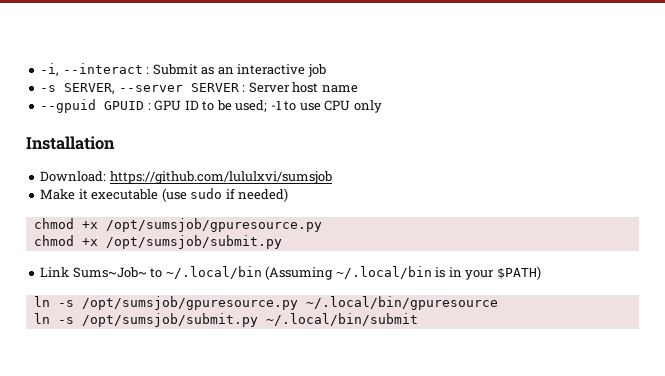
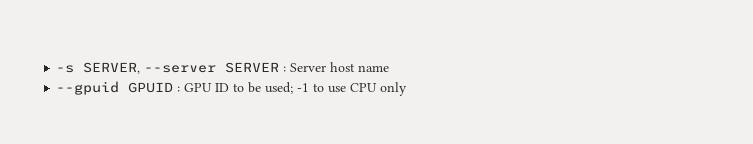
[40,63,326,77] -i, --interact : Submit as an interactive job // -> (56, 69) none
[26,136,115,150] [40,171,332,184] [40,188,289,202] [33,218,322,232] [33,235,282,249] [40,266,541,280] [33,296,498,310] [33,313,418,327] // Installation // Download: https://github.com/lululxvi/sumsjob // Make it executable (use sudo if needed) // chmod +x /opt/sumsjob/gpuresource.py // chmod +x /opt/sumsjob/submit.py // Link Sums~Job~ to ~/.local/bin (Assuming ~/.local/bin is in your $PATH) // ln -s /opt/sumsjob/gpuresource.py ~/.local/bin/gpuresource // ln -s /opt/sumsjob/submit.py ~/.local/bin/submit -> (408, 89) none

